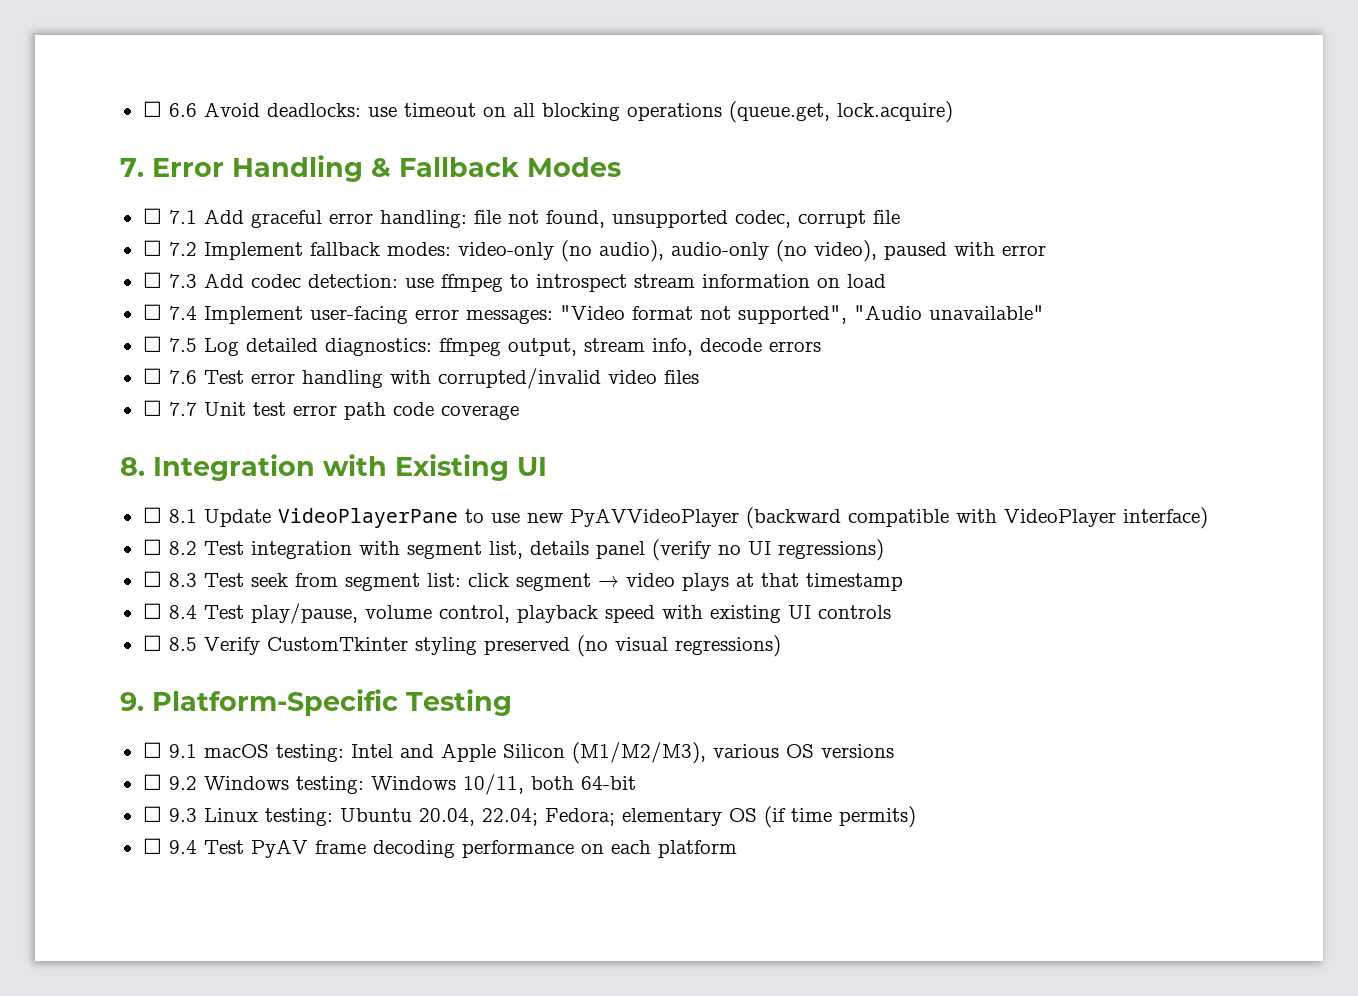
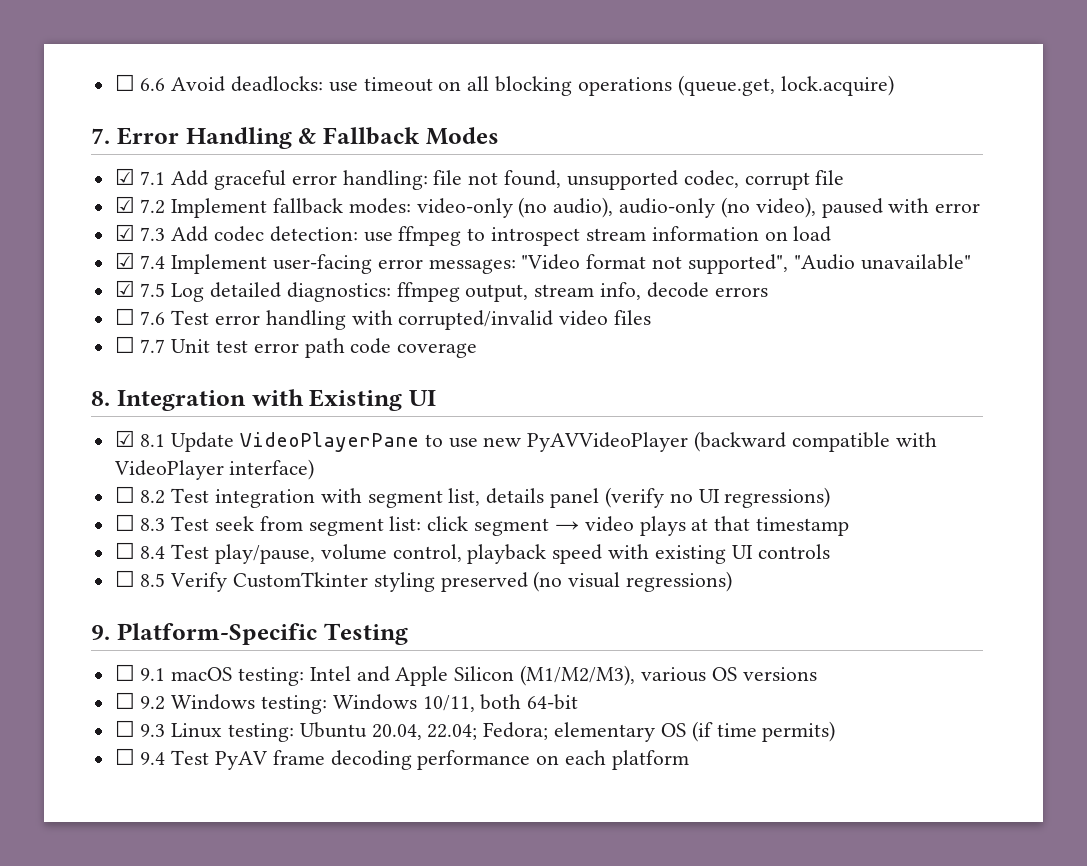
[142,208,162,224] ☐ -> [114,168,135,185] ☑
[142,240,162,256] ☐ -> [114,196,135,213] ☑
[142,272,162,288] ☐ -> [114,224,135,241] ☑
[142,304,162,320] ☐ -> [114,252,135,269] ☑
[142,336,162,352] ☐ -> [114,280,135,297] ☑
[142,507,162,523] ☐ -> [114,430,135,447] ☑

